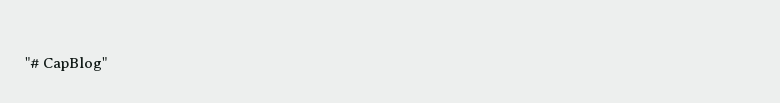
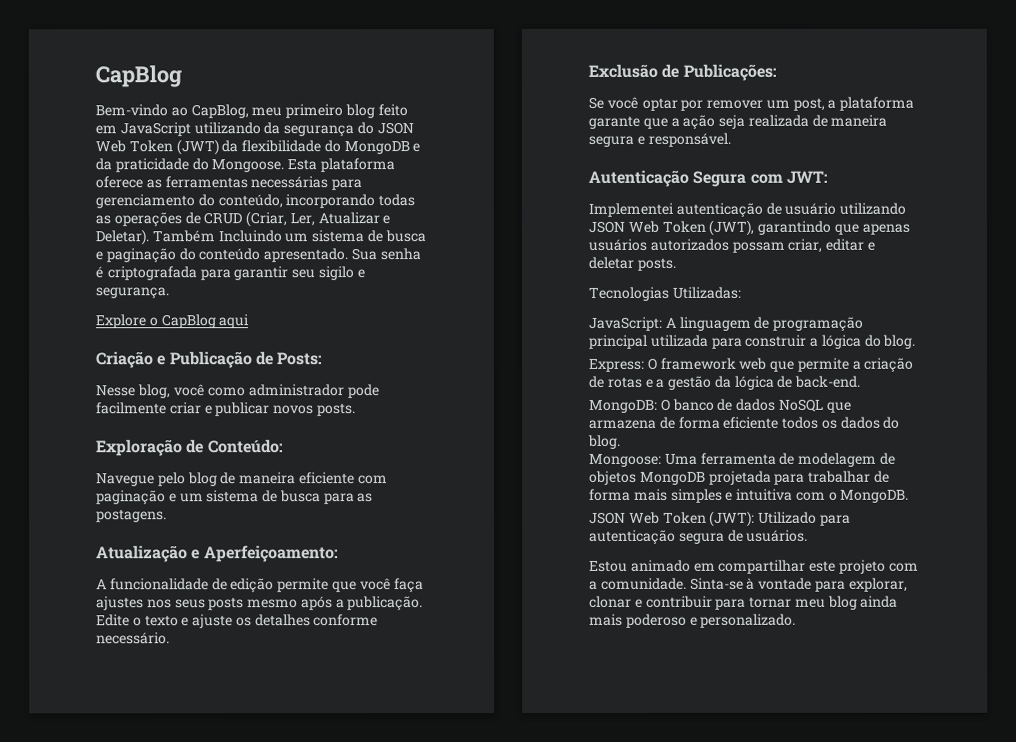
[25,57,108,71] "# CapBlog" -> [95,65,182,88] [95,104,408,119] [95,122,414,138] [95,139,421,156] [95,158,395,173] [95,176,363,191] [95,194,416,209] [95,211,391,228] [95,229,426,246] [95,248,421,264] [95,266,365,281] [95,287,169,300] [95,314,250,329] [95,351,323,369] [96,384,380,399] [96,402,356,417] [96,439,284,457] [96,472,388,487] [96,490,374,506] [96,509,167,523] [96,545,339,563] [96,578,425,594] [96,596,424,612] [96,614,379,629] [96,632,170,645] [588,63,777,81] [588,96,915,111] [588,114,888,130] [588,132,731,147] [588,169,828,187] [588,202,907,218] [588,219,910,236] [588,238,875,253] [588,256,676,271] [588,286,741,301] [588,316,864,332] [588,334,916,349] [588,357,915,373] [589,375,862,390] [589,398,852,413] [589,416,901,429] [588,434,621,449] [589,452,896,467] [589,470,890,485] [589,488,910,503] [589,510,851,527] [589,529,809,545] [589,559,919,574] [589,577,908,592] [589,595,899,610] [589,613,797,628] CapBlog // Bem-vindo ao CapBlog, meu primeiro blog feito em JavaScript utilizando da segurança do JSON Web Token (JWT) da flexibilidade do MongoDB e da praticidade do Mongoose. Esta plataforma oferece as ferramentas necessárias para gerenciamento do conteúdo, incorporando todas as operações de CRUD (Criar, Ler, Atualizar e Deletar). Também Incluindo um sistema de busca e paginação do conteúdo apresentado. Sua senha é criptografada para garantir seu sigilo e segurança. // Explore o CapBlog aqui // Criação e Publicação de Posts: // Nesse blog, você como administrador pode facilmente criar e publicar novos posts. // Exploração de Conteúdo: // Navegue pelo blog de maneira eficiente com paginação e um sistema de busca para as postagens. // Atualização e Aperfeiçoamento: // A funcionalidade de edição permite que você faça ajustes nos seus posts mesmo após a publicação. Edite o texto e ajuste os detalhes conforme necessário. // Exclusão de Publicações: // Se você optar por remover um post, a plataforma garante que a ação seja realizada de maneira segura e responsável. // Autenticação Segura com JWT: // Implementei autenticação de usuário utilizando JSON Web Token (JWT), garantindo que apenas usuários autorizados possam criar, editar e deletar posts. // Tecnologias Utilizadas: // JavaScript: A linguagem de programação principal utilizada para construir a lógica do blog. // Express: O framework web que permite a criação de rotas e a gestão da lógica de back-end. // MongoDB: O banco de dados NoSQL que armazena de forma eficiente todos os dados do blog. // Mongoose: Uma ferramenta de modelagem de objetos MongoDB projetada para trabalhar de forma mais simples e intuitiva com o MongoDB. // JSON Web Token (JWT): Utilizado para autenticação segura de usuários. // Estou animado em compartilhar este projeto com a comunidade. Sinta-se à vontade para explorar, clonar e contribuir para tornar meu blog ainda mais poderoso e personalizado.

